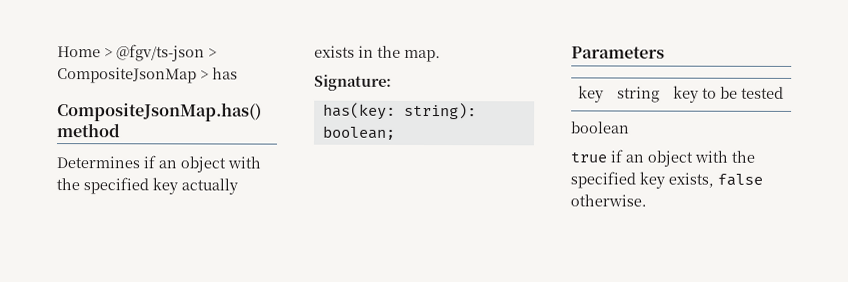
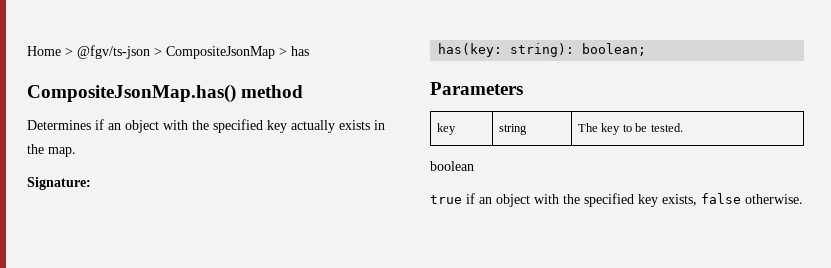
(660, 94) none -> [578,123,599,132] The
[740,86,784,99] tested -> [650,123,683,132] tested.

